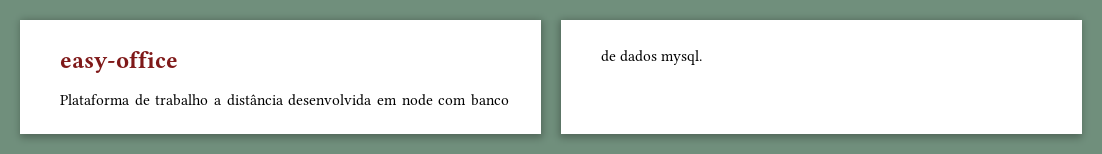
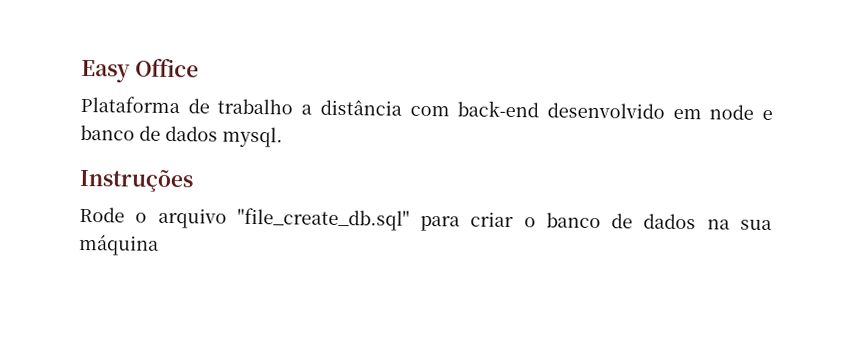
[60,51,178,73] easy-office -> [81,58,199,83] Easy Office
[288,94,373,106] desenvolvida -> [409,100,665,119] com back-end desenvolvido
[438,97,467,105] com -> [762,109,773,121] e
(703, 57) none -> [79,167,194,193] [79,206,772,232] [79,233,159,256] // Instruções // Rode o arquivo "file_create_db.sql" para criar o banco de dados na sua máquina

